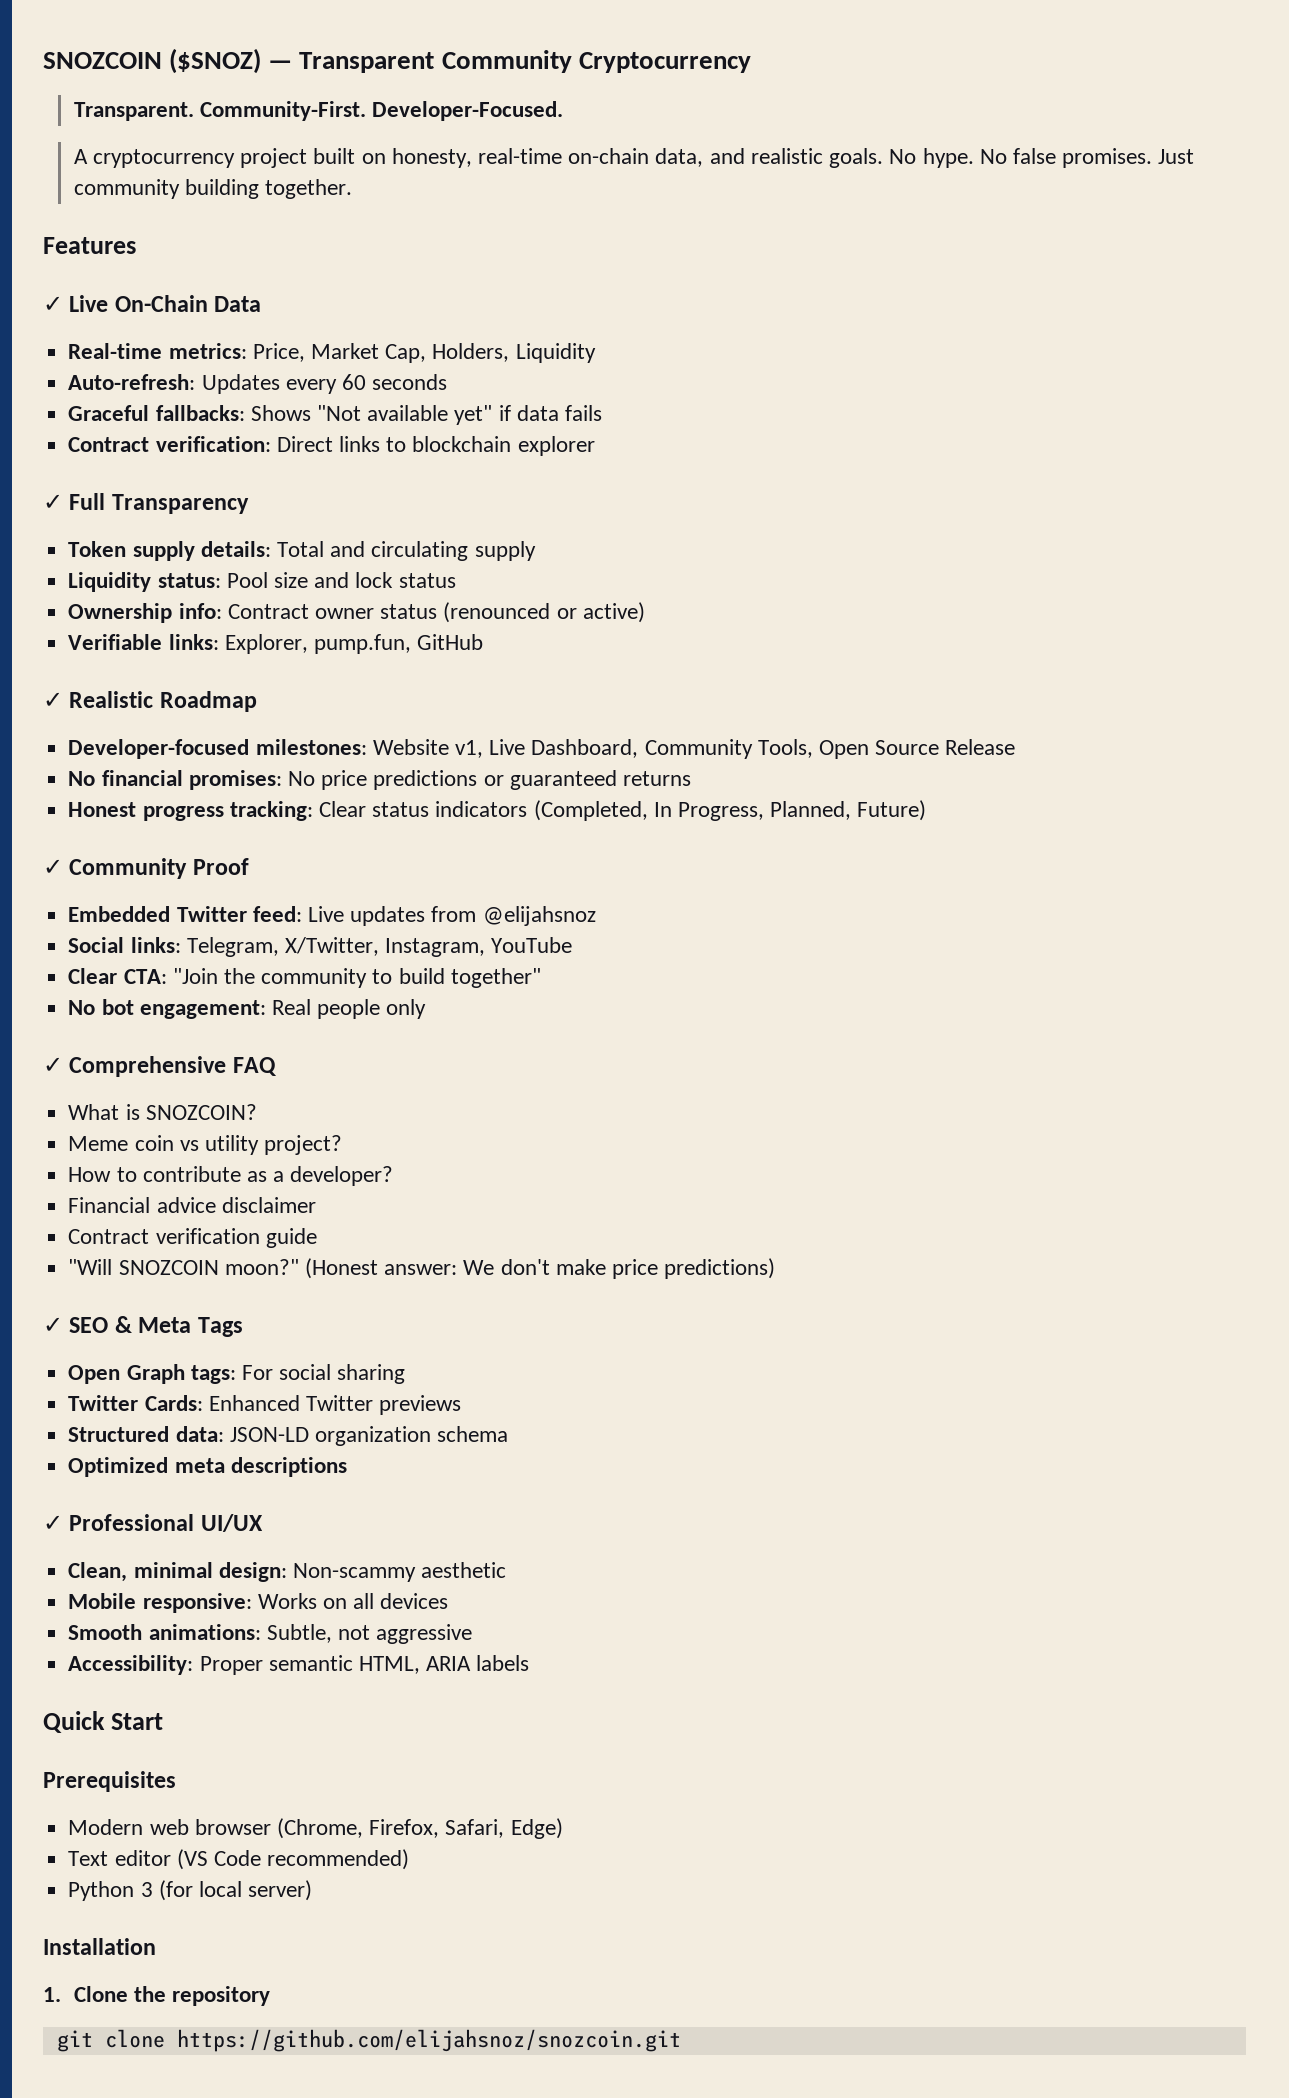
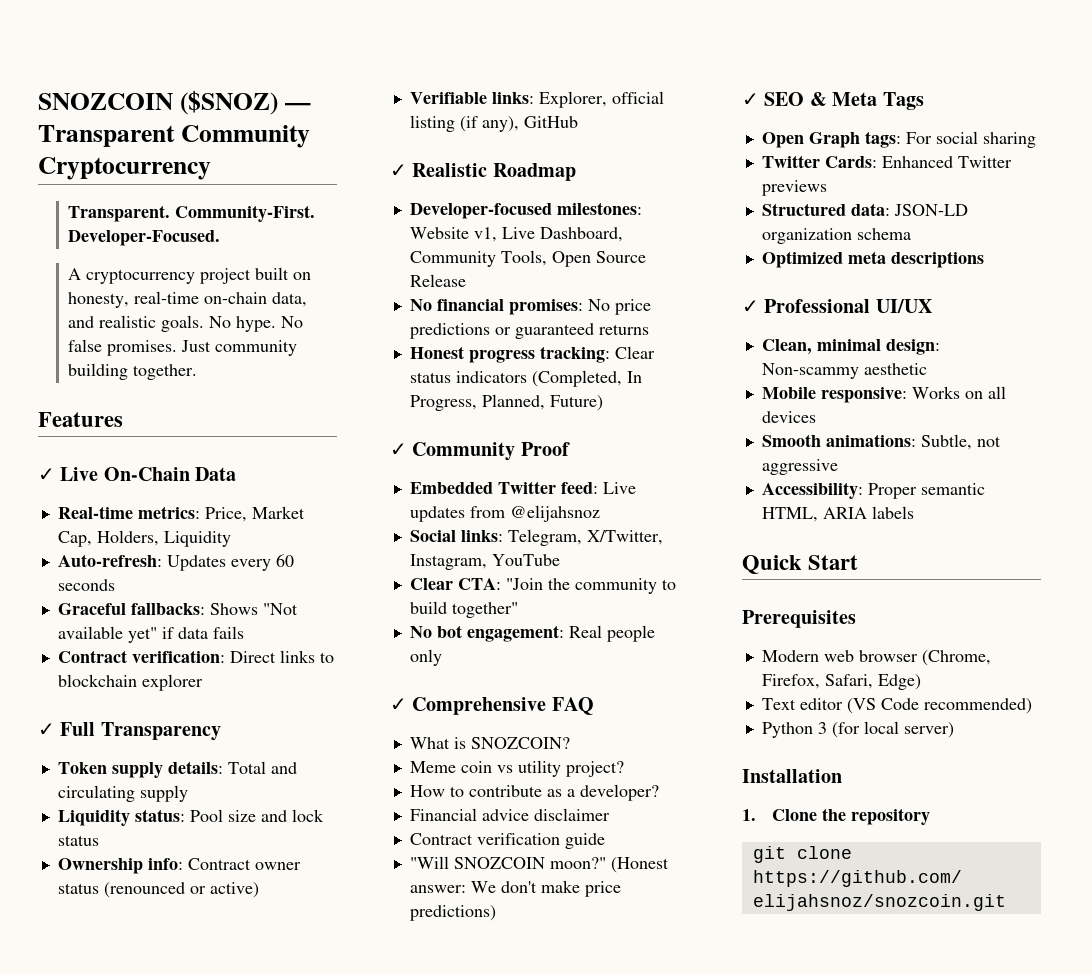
[313,634,411,654] pump.fun, -> [611,91,664,104] [409,115,519,132] official listing (if any),

